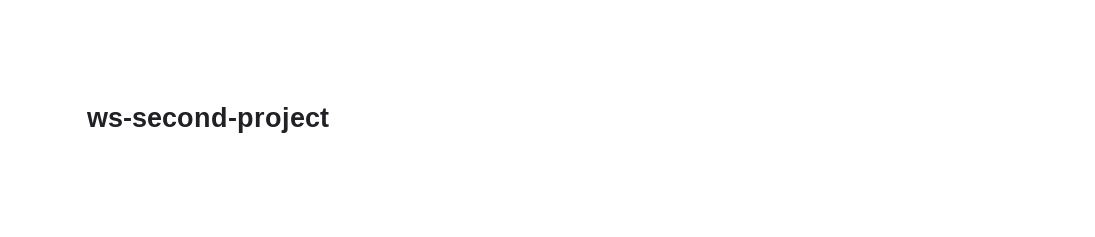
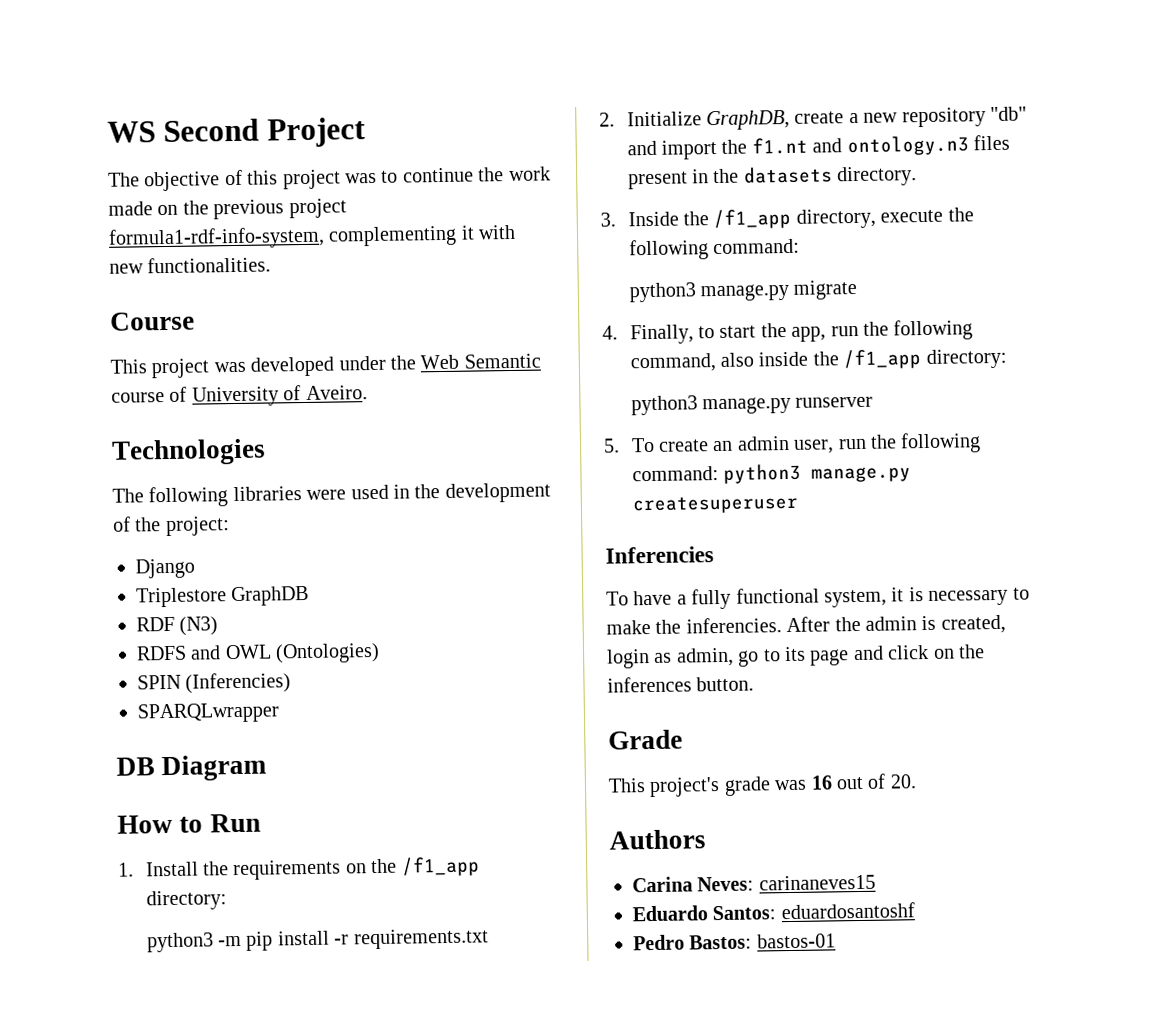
[86,107,329,133] ws-second-project -> [107,117,366,148] [108,166,551,192] [108,198,347,220] [108,224,517,250] [109,256,272,274] [110,311,195,331] [110,353,541,379] [111,385,368,407] [111,438,266,466] [112,482,551,508] [113,516,230,537] [135,558,195,579] [136,585,310,608] [136,616,219,636] [136,642,381,664] [137,672,292,694] [137,702,280,724] [116,754,268,782] [117,813,261,834] [118,856,480,881] [145,890,227,911] [146,928,489,953] [599,106,1027,131] [626,134,1010,160] [627,166,918,190] [600,207,974,230] [628,238,800,261] [628,279,858,303] [602,319,974,345] [629,348,1007,373] [630,395,874,416] [603,432,982,454] [631,463,911,484] [631,494,799,515] [605,546,714,564] [606,587,1030,610] [606,614,1006,635] [607,644,985,669] [607,676,755,693] [608,729,683,750] [608,773,917,798] [609,829,706,850] [632,874,876,893] [632,902,915,922] [633,933,836,951] WS Second Project // The objective of this project was to continue the work made on the previous project formula1-rdf-info-system, complementing it with new functionalities. // Course // This project was developed under the Web Semantic course of University of Aveiro. // Technologies // The following libraries were used in the development of the project: // Django // Triplestore GraphDB // RDF (N3) // RDFS and OWL (Ontologies) // SPIN (Inferencies) // SPARQLwrapper // DB Diagram // How to Run // 1. Install the requirements on the /f1_app directory: // python3 -m pip install -r requirements.txt // 2. Initialize GraphDB, create a new repository "db" and import the f1.nt and ontology.n3 files present in the datasets directory. // 3. Inside the /f1_app directory, execute the following command: // python3 manage.py migrate // 4. Finally, to start the app, run the following command, also inside the /f1_app directory: // python3 manage.py runserver // 5. To create an admin user, run the following command: python3 manage.py createsuperuser // Inferencies // To have a fully functional system, it is necessary to make the inferencies. After the admin is created, login as admin, go to its page and click on the inferences button. // Grade // This project's grade was 16 out of 20. // Authors // Carina Neves: carinaneves15 // Eduardo Santos: eduardosantoshf // Pedro Bastos: bastos-01

